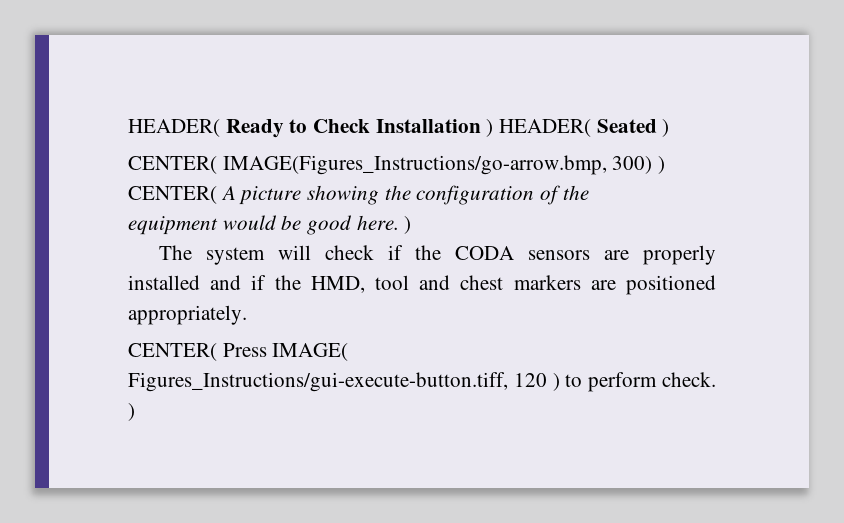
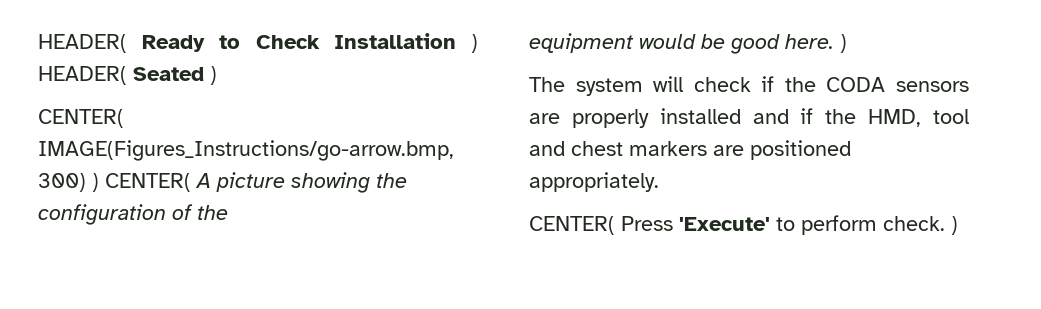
[272,343,349,361] [128,372,560,392] IMAGE( Figures_Instructions/gui-execute-button.tiff, 120 ) -> [679,217,770,231] 'Execute'

